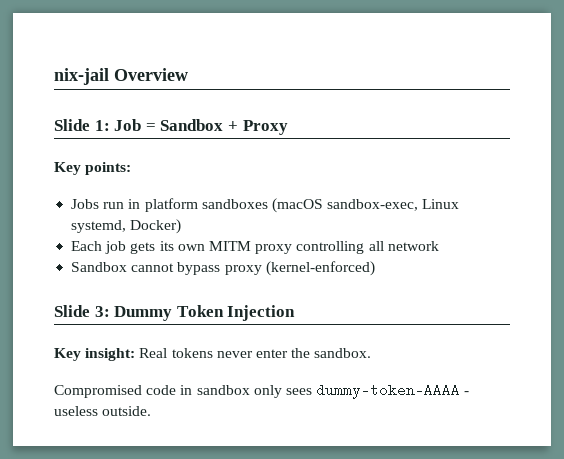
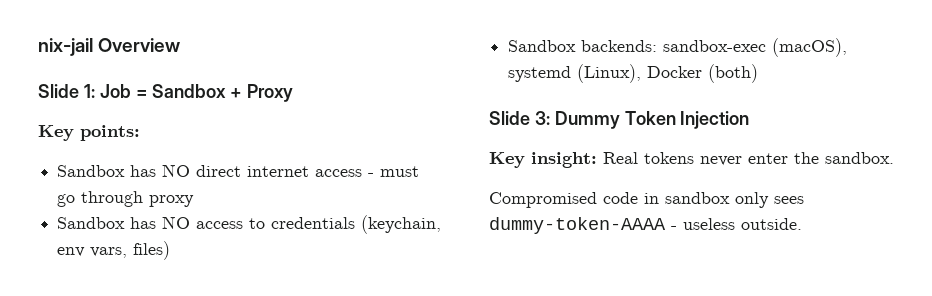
[71,198,460,213] [71,219,182,234] [71,241,439,254] [71,261,375,276] Jobs run in platform sandboxes (macOS sandbox-exec, Linux systemd, Docker) // Each job gets its own MITM proxy controlling all network // Sandbox cannot bypass proxy (kernel-enforced) -> [57,164,420,177] [57,191,195,207] [57,215,442,234] [57,241,171,260] [508,38,848,57] [508,64,759,83] Sandbox has NO direct internet access - must go through proxy // Sandbox has NO access to credentials (keychain, env vars, files) // Sandbox backends: sandbox-exec (macOS), systemd (Linux), Docker (both)

